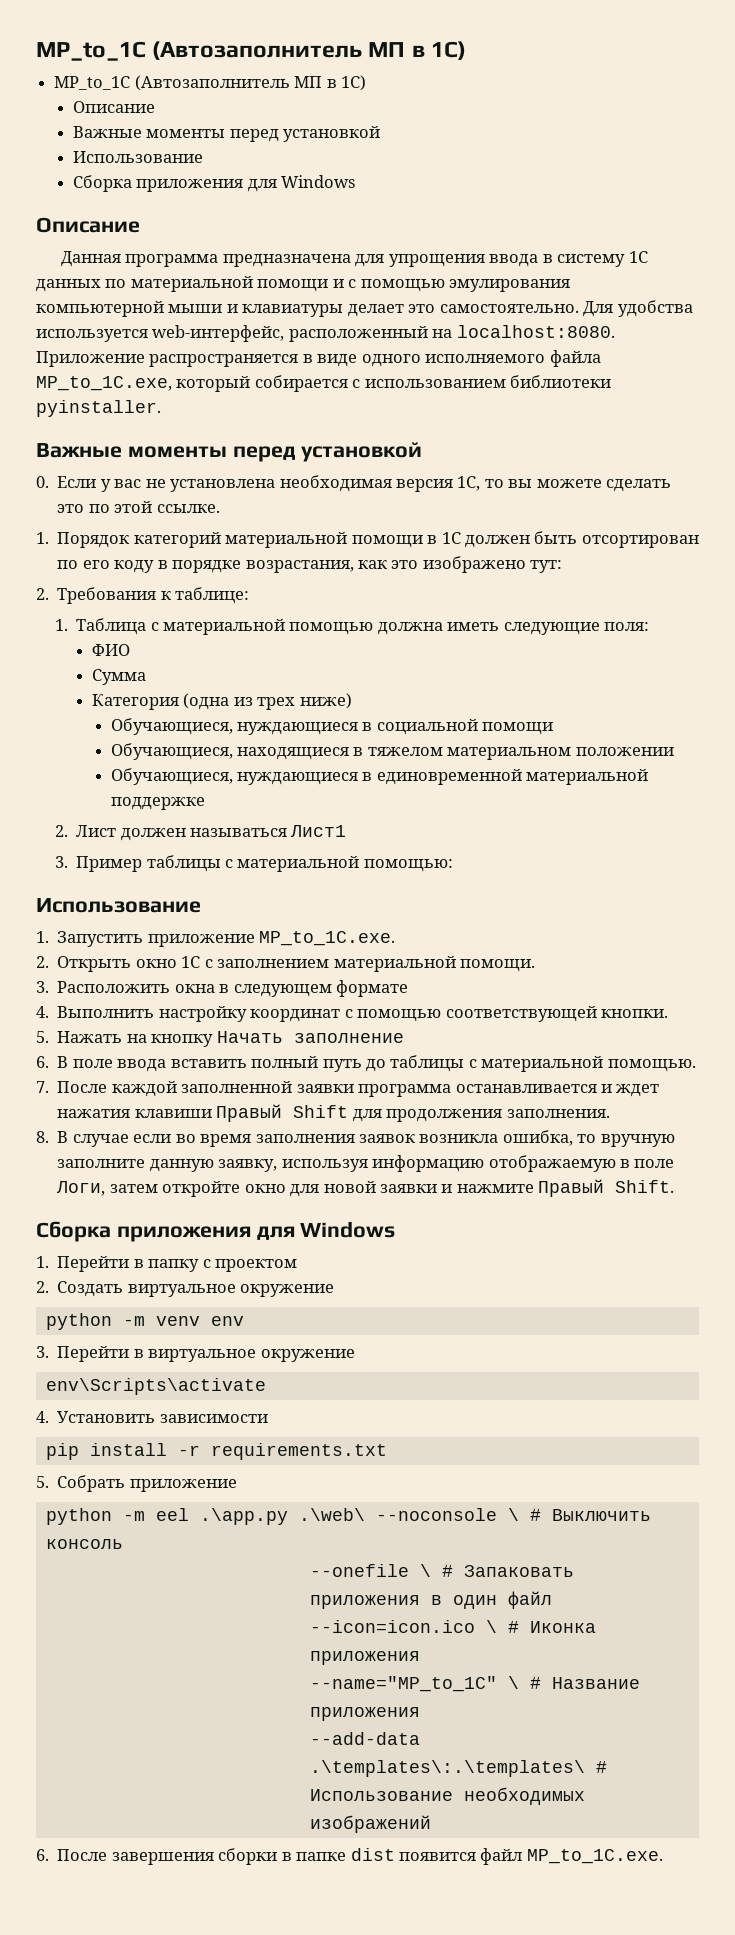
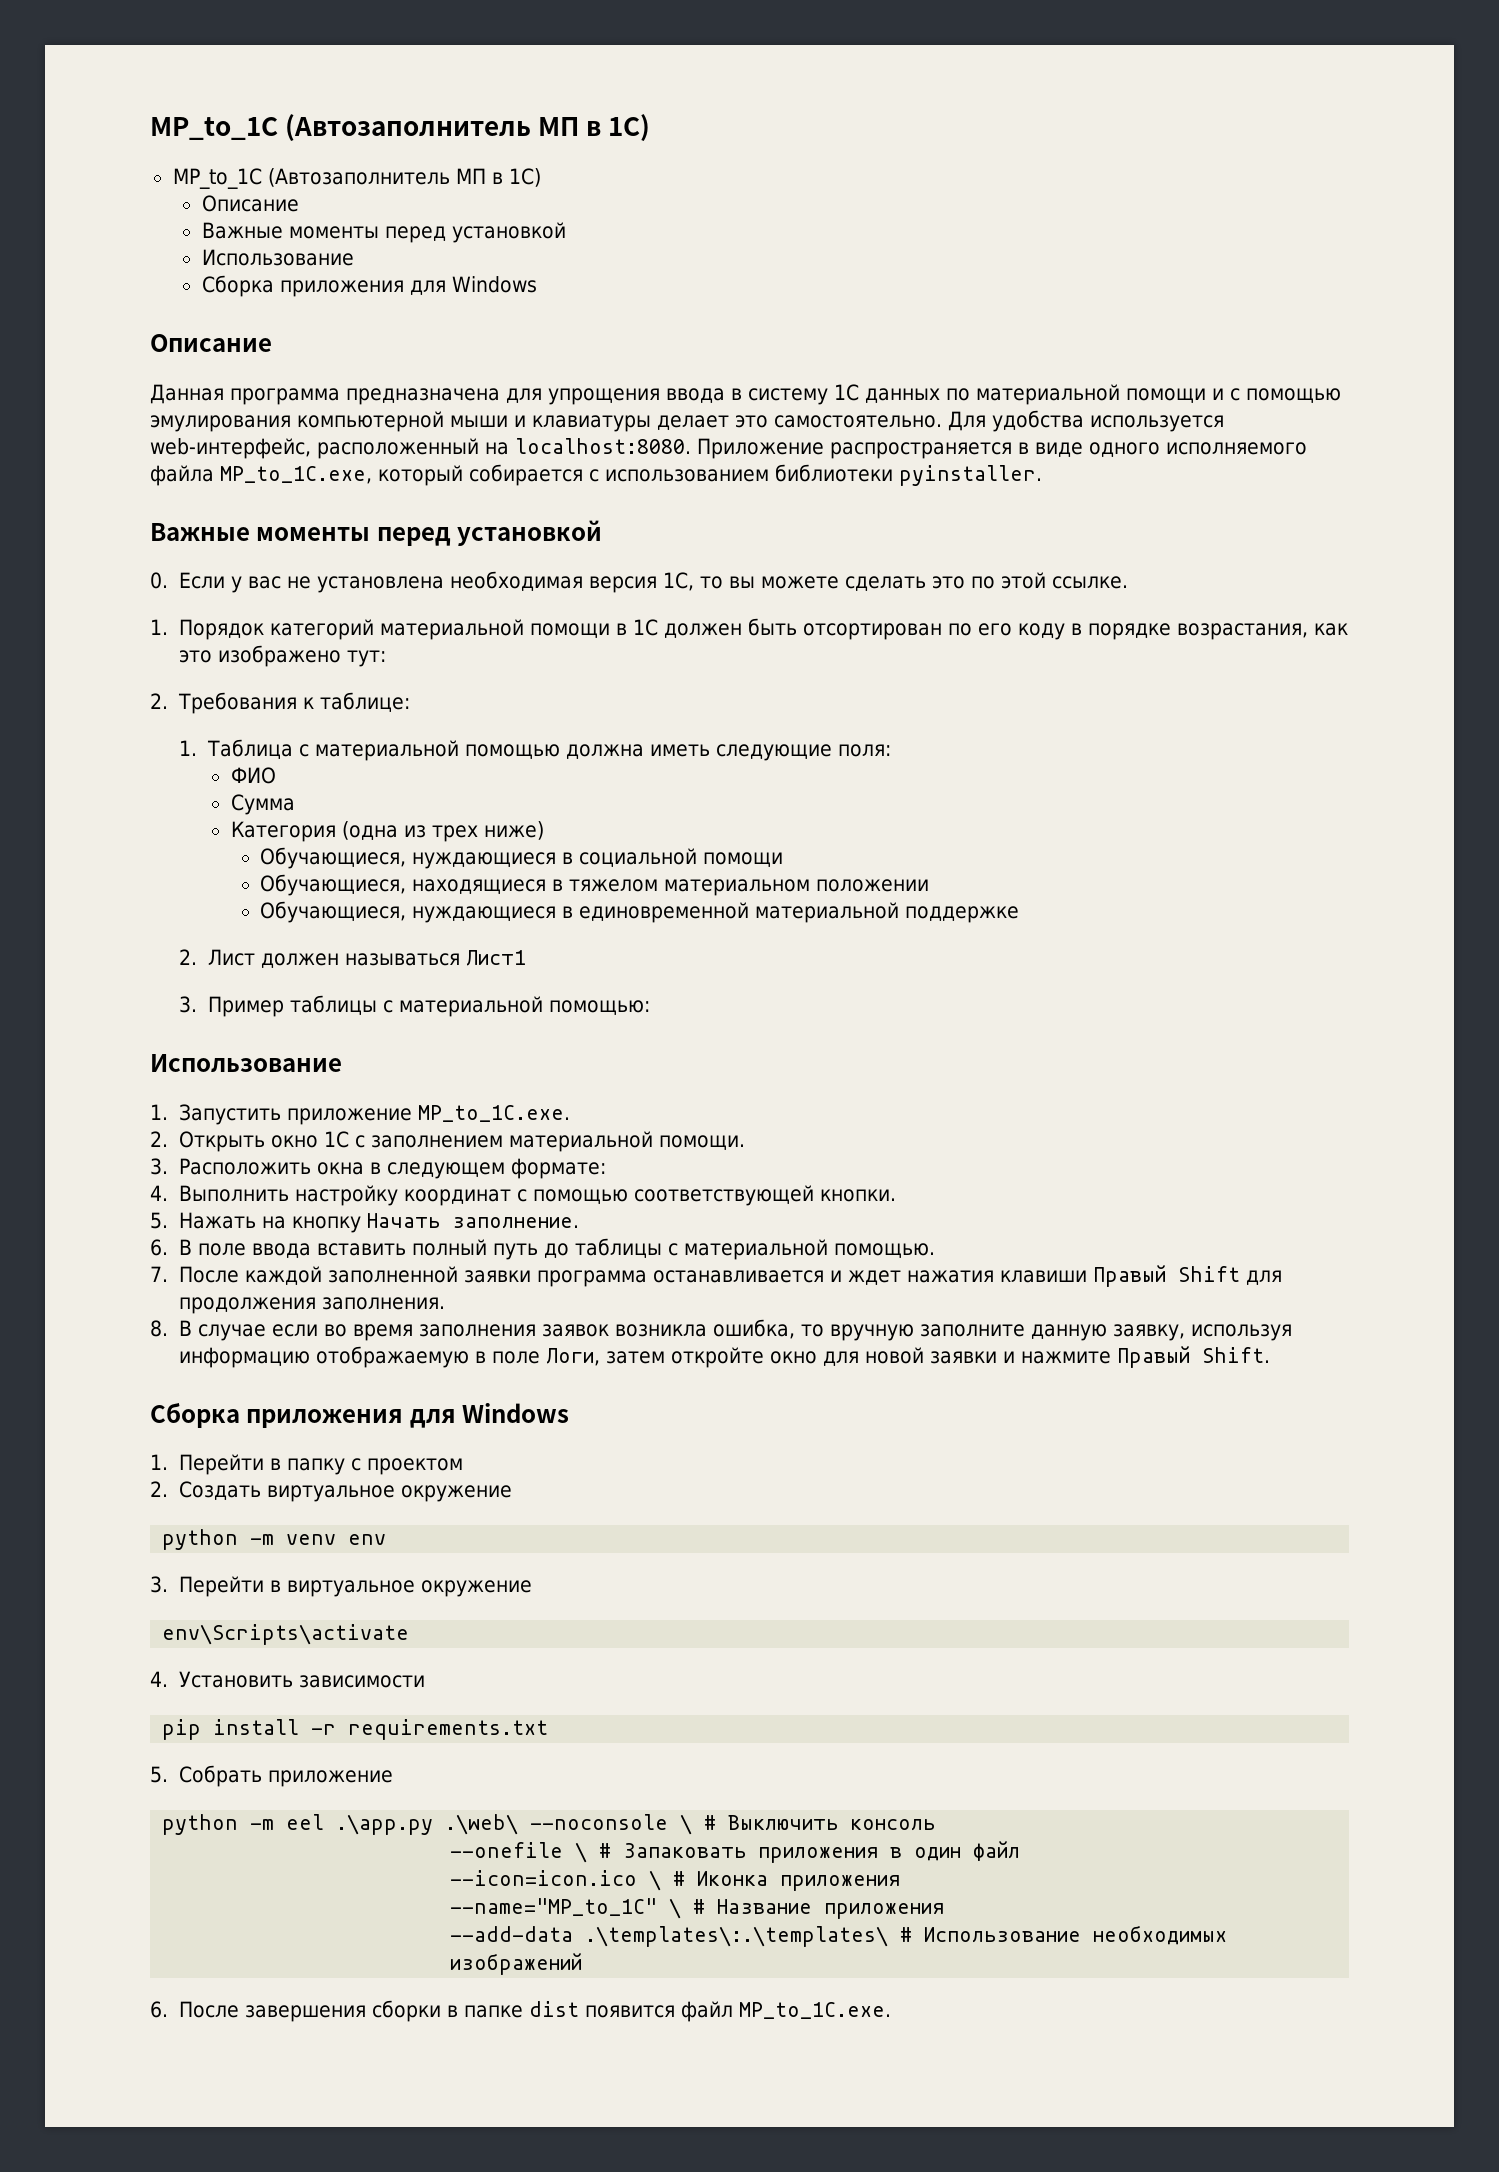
[336,980,409,997] формате -> [511,1158,607,1179] формате:
[293,1033,404,1043] заполнение -> [452,1217,580,1229] заполнение.

